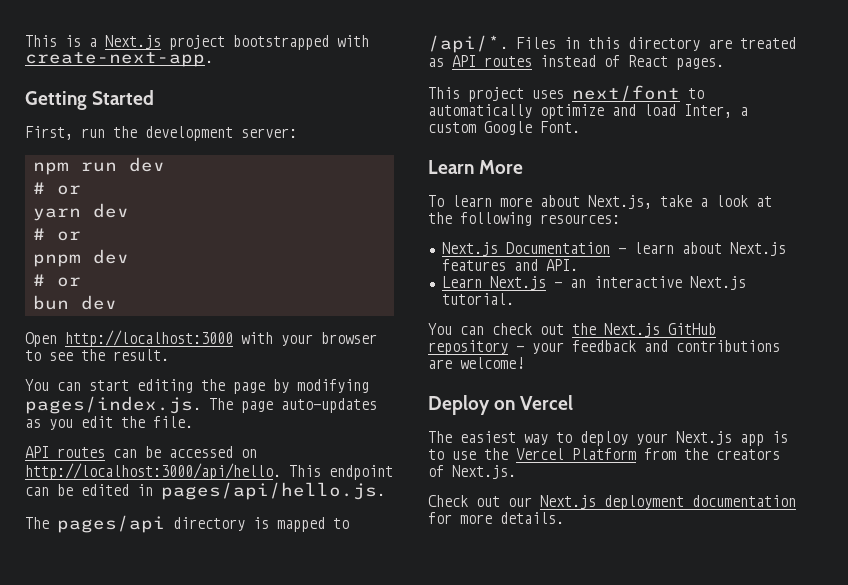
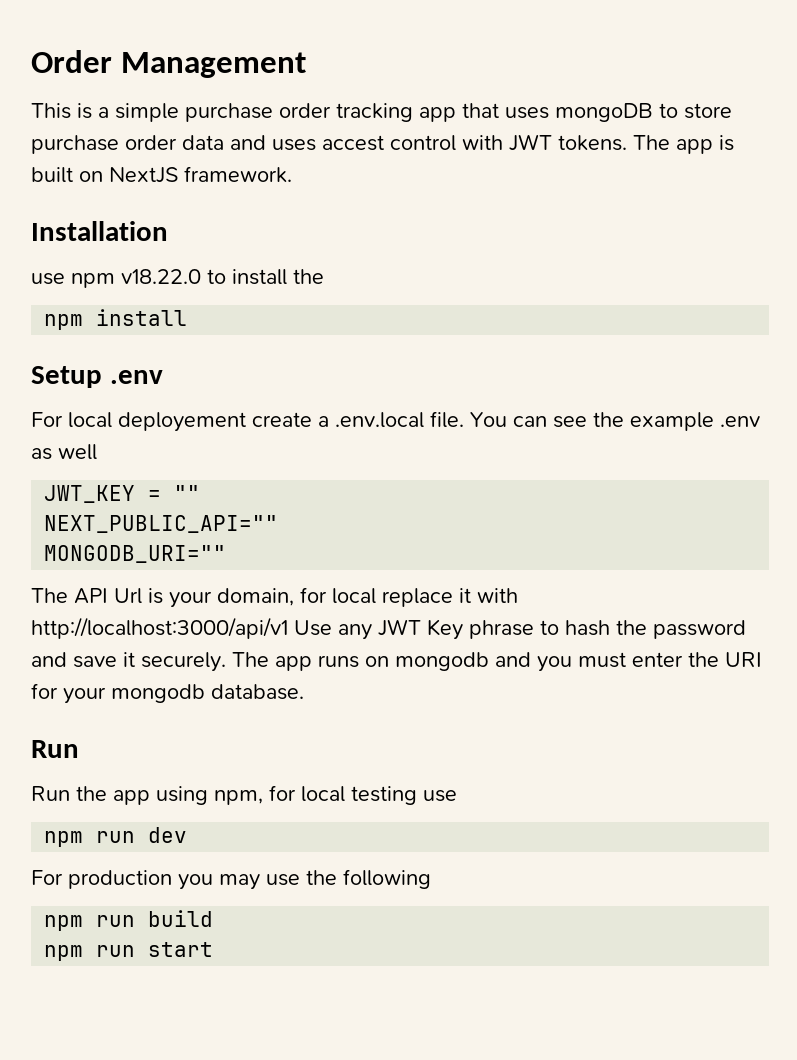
(25, 41) none -> [31,50,306,78] Order Management //
[105,35,369,50] [25,52,213,67] [25,90,155,110] [25,126,297,141] [32,157,165,175] [32,182,81,195] [32,203,129,221] [32,228,81,241] [32,249,129,267] [32,274,81,287] [32,295,117,310] [25,330,377,347] [25,349,169,361] [25,379,369,394] [25,396,377,414] [25,416,193,430] [25,446,257,458] [25,463,393,480] [25,482,385,500] [25,515,349,533] [428,35,796,53] [428,55,724,70] [428,85,704,102] [428,104,748,119] [428,121,580,135] [428,160,524,174] [428,195,772,209] [428,212,620,226] [441,242,786,256] [441,259,578,271] [441,276,746,290] [441,293,514,305] [428,323,716,337] [428,340,780,355] [428,357,524,369] [428,395,574,415] [428,431,788,446] [428,448,780,460] [428,465,516,479] [428,495,796,510] [428,512,564,524] Next.js project bootstrapped with create-next-app. // Getting Started // First, run the development server: // npm run dev // # or // yarn dev // # or // pnpm dev // # or // bun dev // Open http://localhost:3000 with your browser to see the result. // You can start editing the page by modifying pages/index.js. The page auto-updates as you edit the file. // API routes can be accessed on http://localhost:3000/api/hello. This endpoint can be edited in pages/api/hello.js. // The pages/api directory is mapped to /api/*. Files in this directory are treated as API routes instead of React pages. // This project uses next/font to automatically optimize and load Inter, a custom Google Font. // Learn More // To learn more about Next.js, take a look at the following resources: // Next.js Documentation - learn about Next.js features and API. // Learn Next.js - an interactive Next.js tutorial. // You can check out the Next.js GitHub repository - your feedback and contributions are welcome! // Deploy on Vercel // The easiest way to deploy your Next.js app is to use the Vercel Platform from the creators of Next.js. // Check out our Next.js deployment documentation for more details. -> [115,103,732,122] [31,134,734,154] [31,166,292,183] [31,221,168,241] [31,269,324,288] [44,309,188,330] [31,366,163,388] [31,411,760,432] [31,444,97,460] [44,485,201,503] [44,515,279,533] [44,545,227,563] [31,587,518,608] [31,617,746,640] [31,652,762,672] [31,683,304,704] [31,740,79,758] [31,785,457,805] [44,827,188,847] [31,869,431,890] [44,910,214,931] [44,942,214,961] simple purchase order tracking app that uses mongoDB to store purchase order data and uses accest control with JWT tokens. The app is built on NextJS framework. // Installation // use npm v18.22.0 to install the // npm install // Setup .env // For local deployement create a .env.local file. You can see the example .env as well // JWT_KEY = "" // NEXT_PUBLIC_API="" // MONGODB_URI="" // The API Url is your domain, for local replace it with http://localhost:3000/api/v1 Use any JWT Key phrase to hash the password and save it securely. The app runs on mongodb and you must enter the URI for your mongodb database. // Run // Run the app using npm, for local testing use // npm run dev // For production you may use the following // npm run build // npm run start

